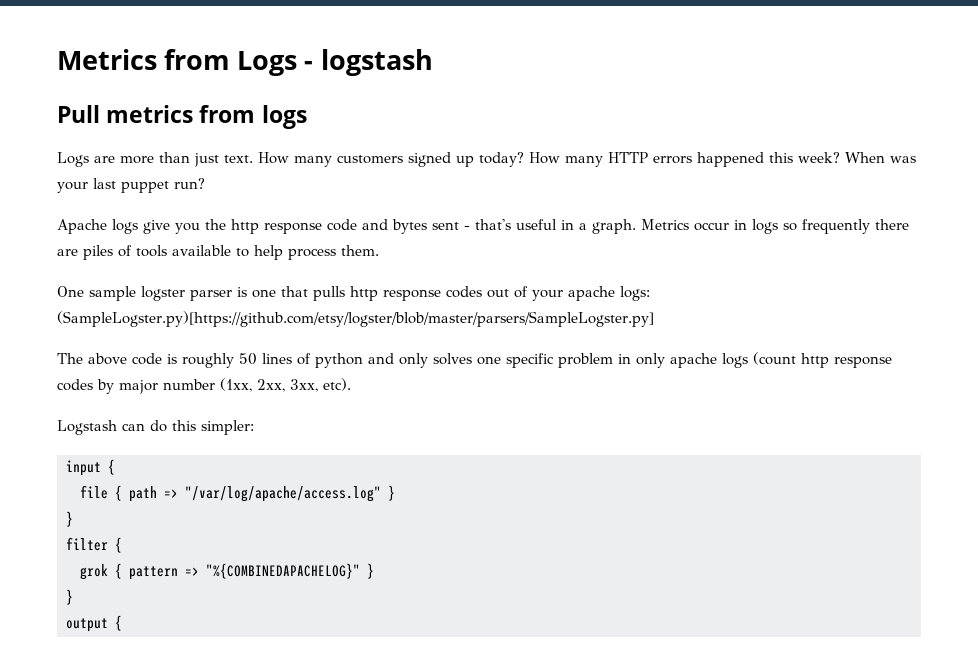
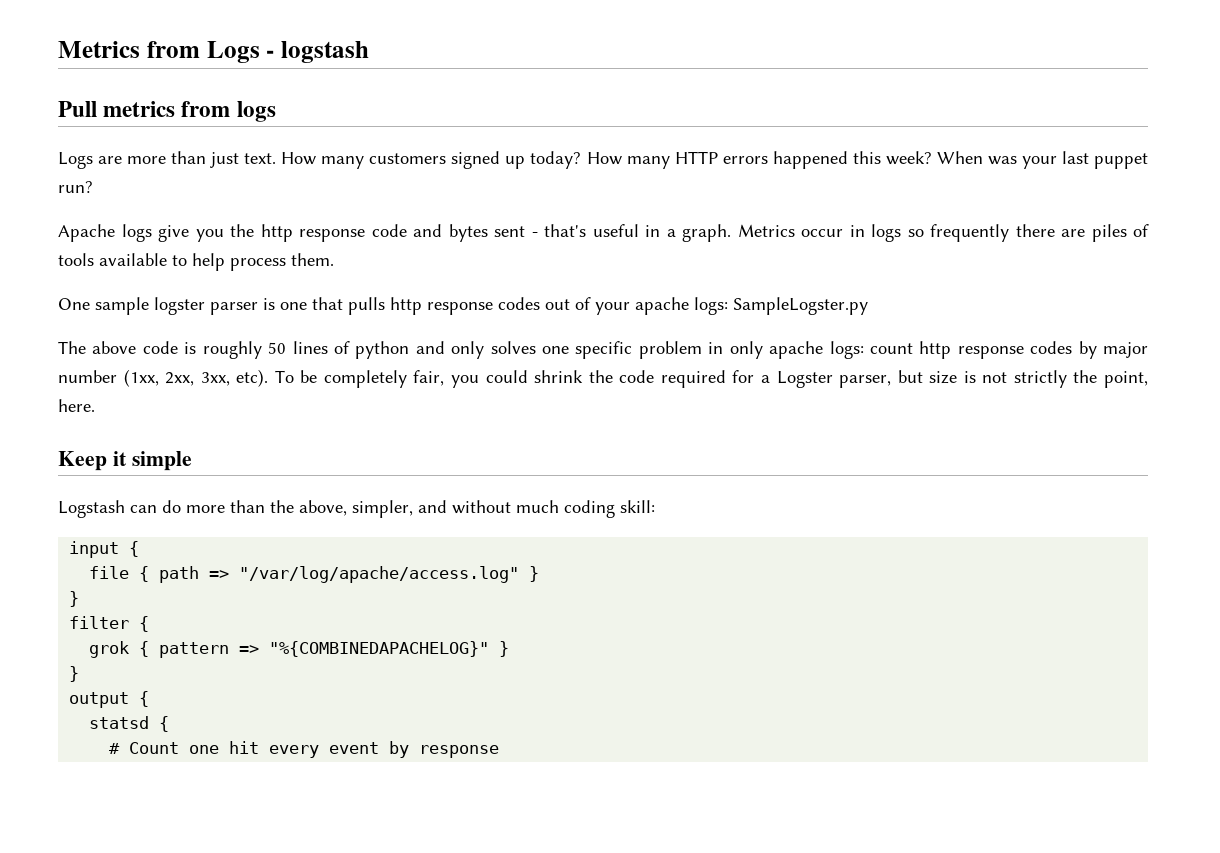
[57,311,654,327] (SampleLogster.py)[https://github.com/etsy/logster/blob/master/parsers/SampleLogster.py] -> [733,297,868,315] SampleLogster.py
[722,352,796,368] logs (count -> [829,341,913,359] logs: count
[57,420,254,435] // Logstash can do this simpler: -> [274,370,1148,388] [58,399,95,412] [58,451,192,471] [58,500,655,518] To be completely fair, you could shrink the code required for a Logster parser, but size is not strictly the point, here. // Keep it simple // Logstash can do more than the above, simpler, and without much coding skill:
(122, 623) none -> [89,716,170,732] [109,741,500,758] // statsd { // # Count one hit every event by response

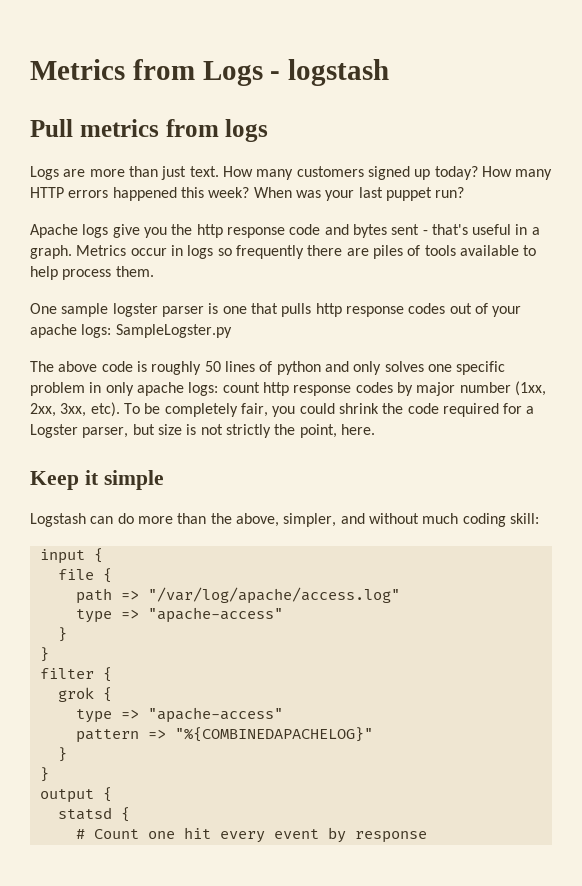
(150, 574) none -> (112, 575) //
(520, 574) none -> [75,607,283,623] // type => "apache-access" //
(150, 649) none -> [75,707,283,723] // type => "apache-access" //
(490, 649) none -> (373, 734) //

